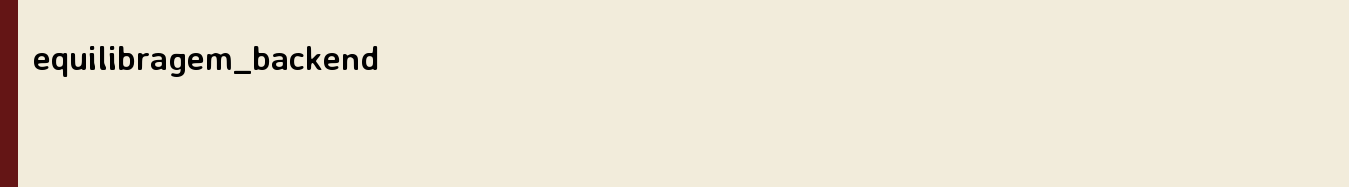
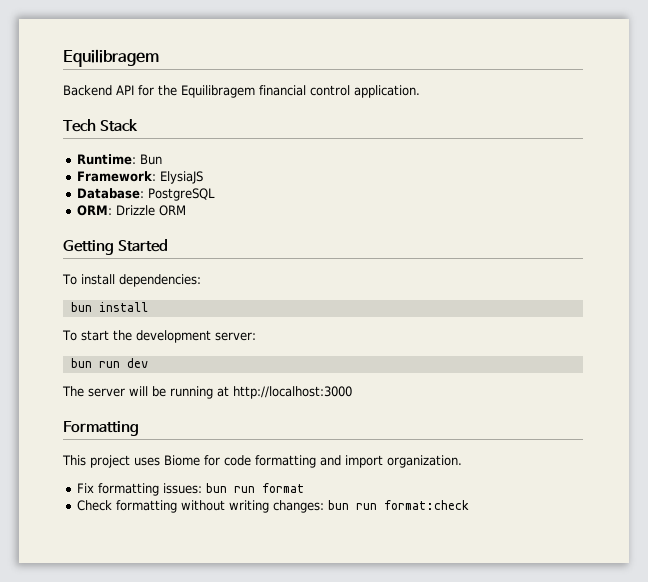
[33,46,379,77] equilibragem_backend -> [63,49,159,67] [63,85,420,98] [63,119,139,132] [76,154,162,165] [76,171,203,184] [76,188,215,201] [76,205,186,216] [63,239,169,255] [62,274,201,287] [70,302,148,312] [62,330,256,343] [70,358,148,368] [62,386,352,399] [63,421,139,436] [62,455,462,468] [76,483,304,496] [76,500,469,513] Equilibragem // Backend API for the Equilibragem financial control application. // Tech Stack // Runtime: Bun // Framework: ElysiaJS // Database: PostgreSQL // ORM: Drizzle ORM // Getting Started // To install dependencies: // bun install // To start the development server: // bun run dev // The server will be running at http://localhost:3000 // Formatting // This project uses Biome for code formatting and import organization. // Fix formatting issues: bun run format // Check formatting without writing changes: bun run format:check

